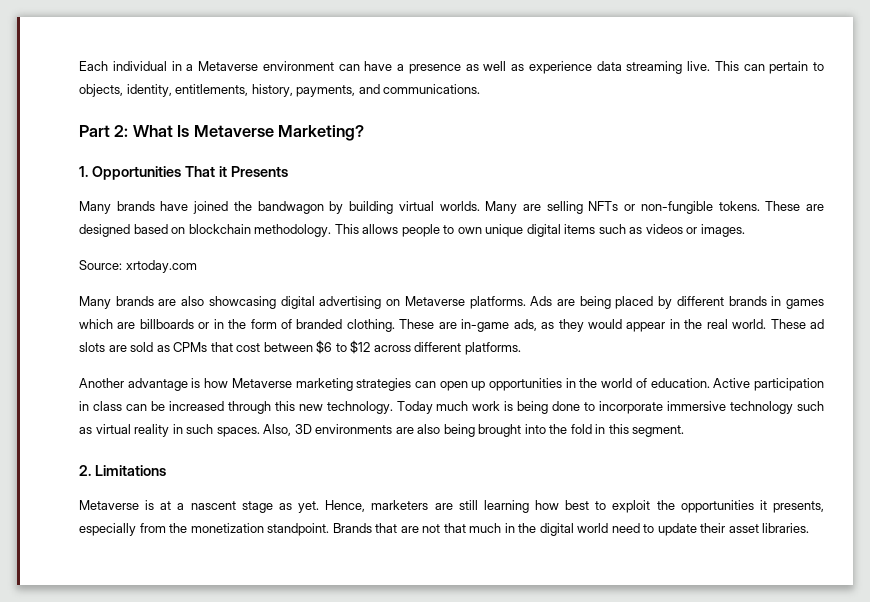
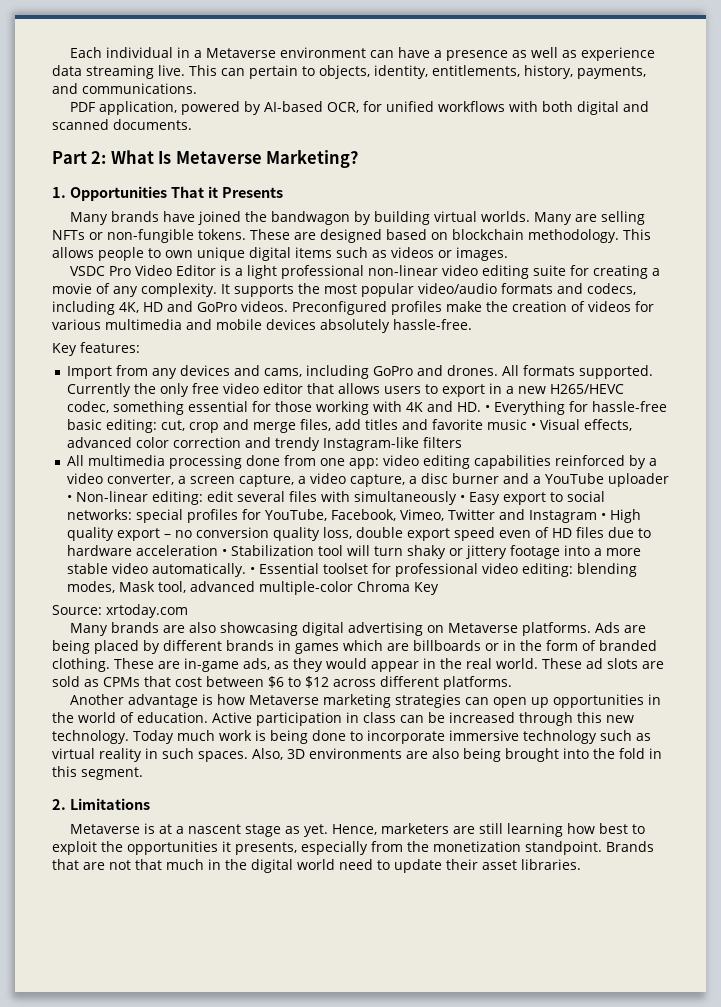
(481, 89) none -> [70,101,650,115] [52,119,192,130] // PDF application, powered by AI-based OCR, for unified workflows with both digital and scanned documents.
(745, 230) none -> [70,265,661,279] [52,283,636,297] [52,301,654,315] [52,319,472,333] [52,342,140,356] [66,365,653,379] [66,383,624,397] [66,401,667,415] [66,419,632,433] [66,437,462,451] [66,455,657,469] [66,473,669,487] [66,491,605,505] [66,509,641,523] [66,527,651,541] [66,545,641,559] [66,563,637,577] [66,581,439,595] // VSDC Pro Video Editor is a light professional non-linear video editing suite for creating a movie of any complexity. It supports the most popular video/audio formats and codecs, including 4K, HD and GoPro videos. Preconfigured profiles make the creation of videos for various multimedia and mobile devices absolutely hassle-free. // Key features: // Import from any devices and cams, including GoPro and drones. All formats supported. Сurrently the only free video editor that allows users to export in a new H265/HEVC codec, something essential for those working with 4K and HD. • Everything for hassle-free basic editing: cut, crop and merge files, add titles and favorite music • Visual effects, advanced color correction and trendy Instagram-like filters // All multimedia processing done from one app: video editing capabilities reinforced by a video converter, a screen capture, a video capture, a disc burner and a YouTube uploader • Non-linear editing: edit several files with simultaneously • Easy export to social networks: special profiles for YouTube, Facebook, Vimeo, Twitter and Instagram • High quality export – no conversion quality loss, double export speed even of HD files due to hardware acceleration • Stabilization tool will turn shaky or jittery footage into a more stable video automatically. • Essential toolset for professional video editing: blending modes, Mask tool, advanced multiple-color Chroma Key

